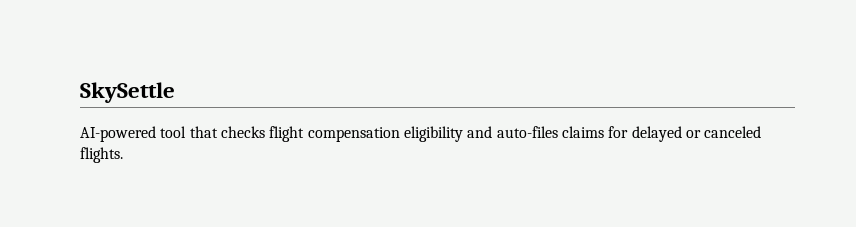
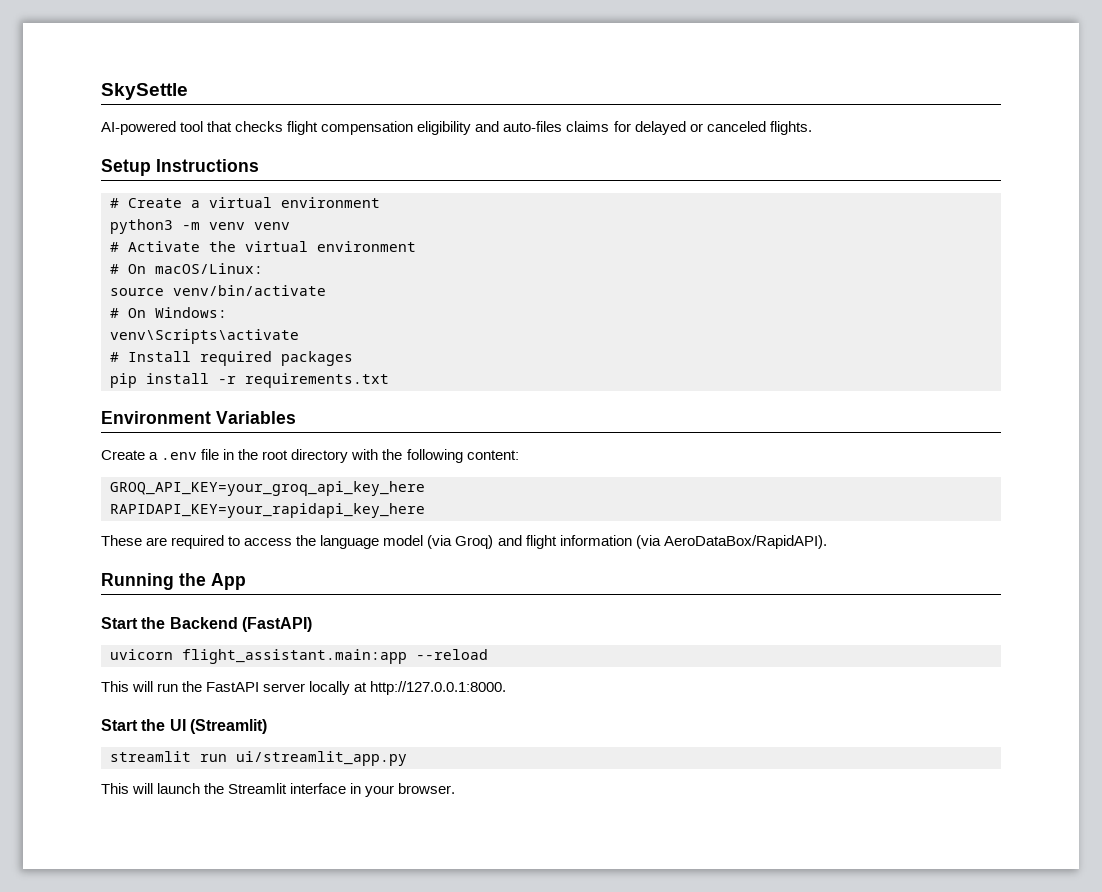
(123, 155) none -> [101,159,259,176] [110,197,380,208] [110,219,290,234] [110,241,416,252] [110,263,263,274] [110,285,326,296] [110,307,227,318] [110,329,299,344] [110,351,353,366] [110,373,389,388] [101,411,296,424] [101,449,519,463] [110,481,425,496] [110,503,425,518] [101,535,827,549] [101,573,246,590] [101,617,312,632] [110,649,488,664] [101,681,507,695] [101,719,267,734] [110,751,407,766] [101,783,456,797] // Setup Instructions // # Create a virtual environment // python3 -m venv venv // # Activate the virtual environment // # On macOS/Linux: // source venv/bin/activate // # On Windows: // venv\Scripts\activate // # Install required packages // pip install -r requirements.txt // Environment Variables // Create a .env file in the root directory with the following content: // GROQ_API_KEY=your_groq_api_key_here // RAPIDAPI_KEY=your_rapidapi_key_here // These are required to access the language model (via Groq) and flight information (via AeroDataBox/RapidAPI). // Running the App // Start the Backend (FastAPI) // uvicorn flight_assistant.main:app --reload // This will run the FastAPI server locally at http://127.0.0.1:8000. // Start the UI (Streamlit) // streamlit run ui/streamlit_app.py // This will launch the Streamlit interface in your browser.

